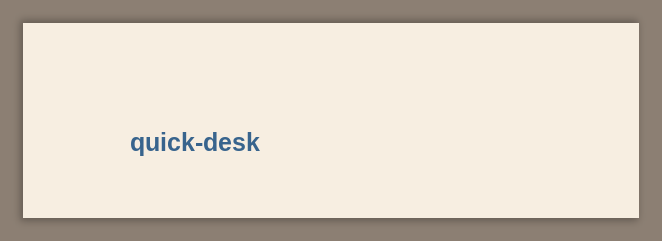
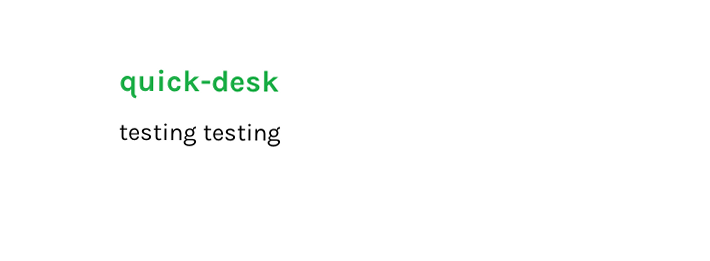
(260, 144) none -> [118,122,283,147] // testing testing

